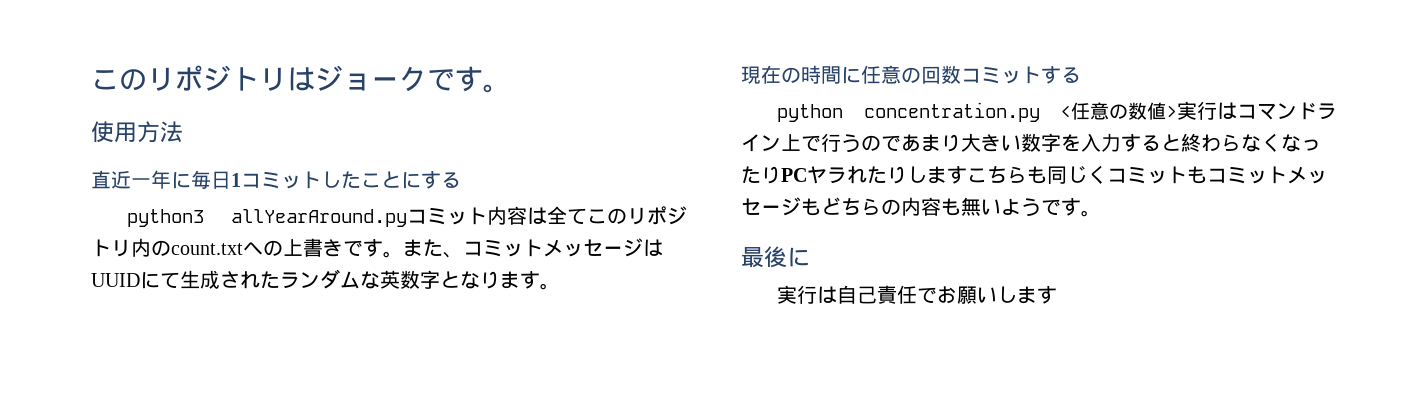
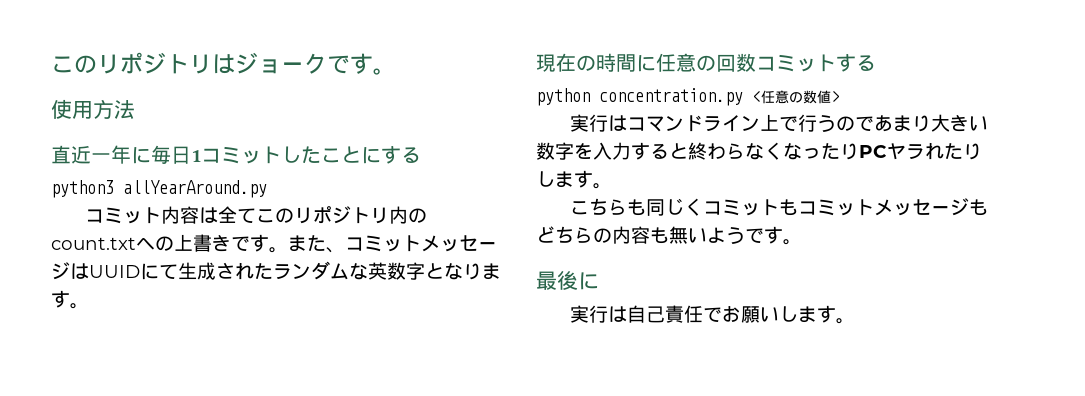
(407, 218) none -> (267, 189) //
(1177, 111) none -> (840, 96) //
(967, 175) none -> [593,183,612,189] 。 //
(1058, 295) none -> [835,318,855,324] 。

